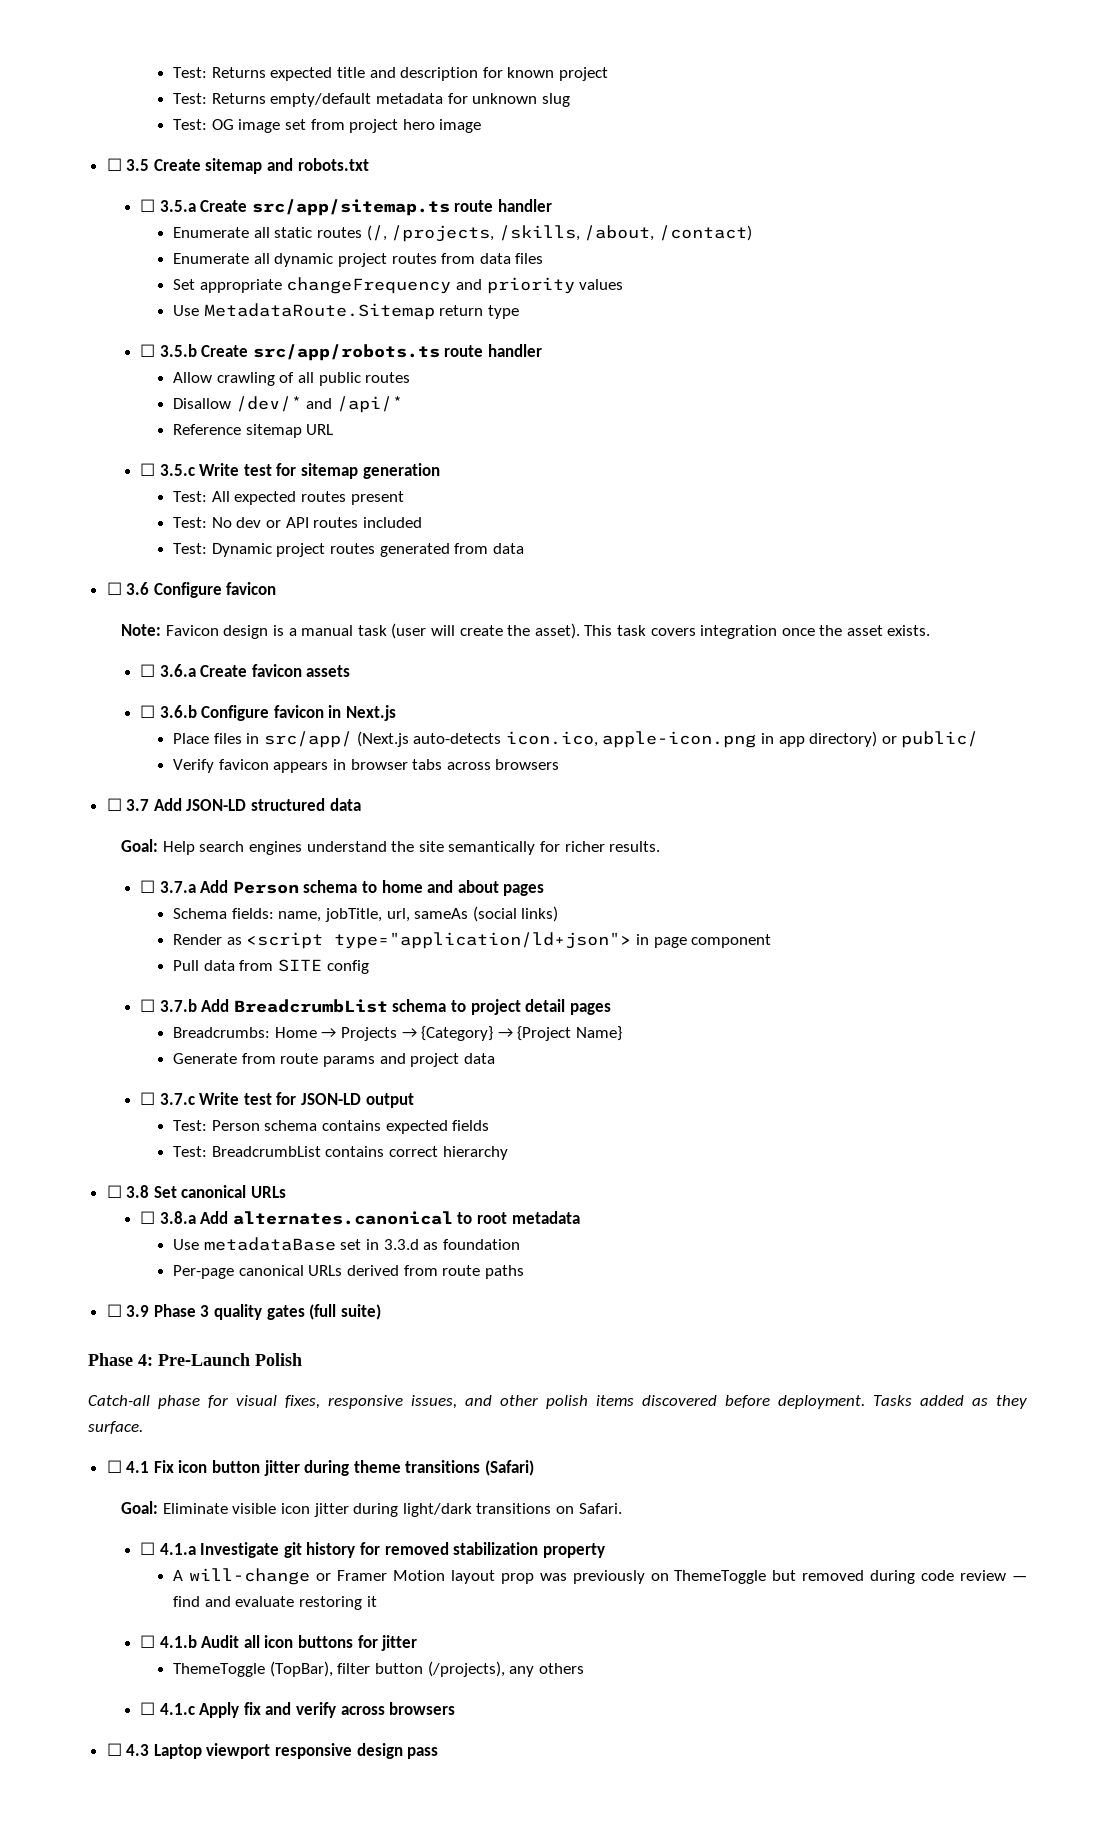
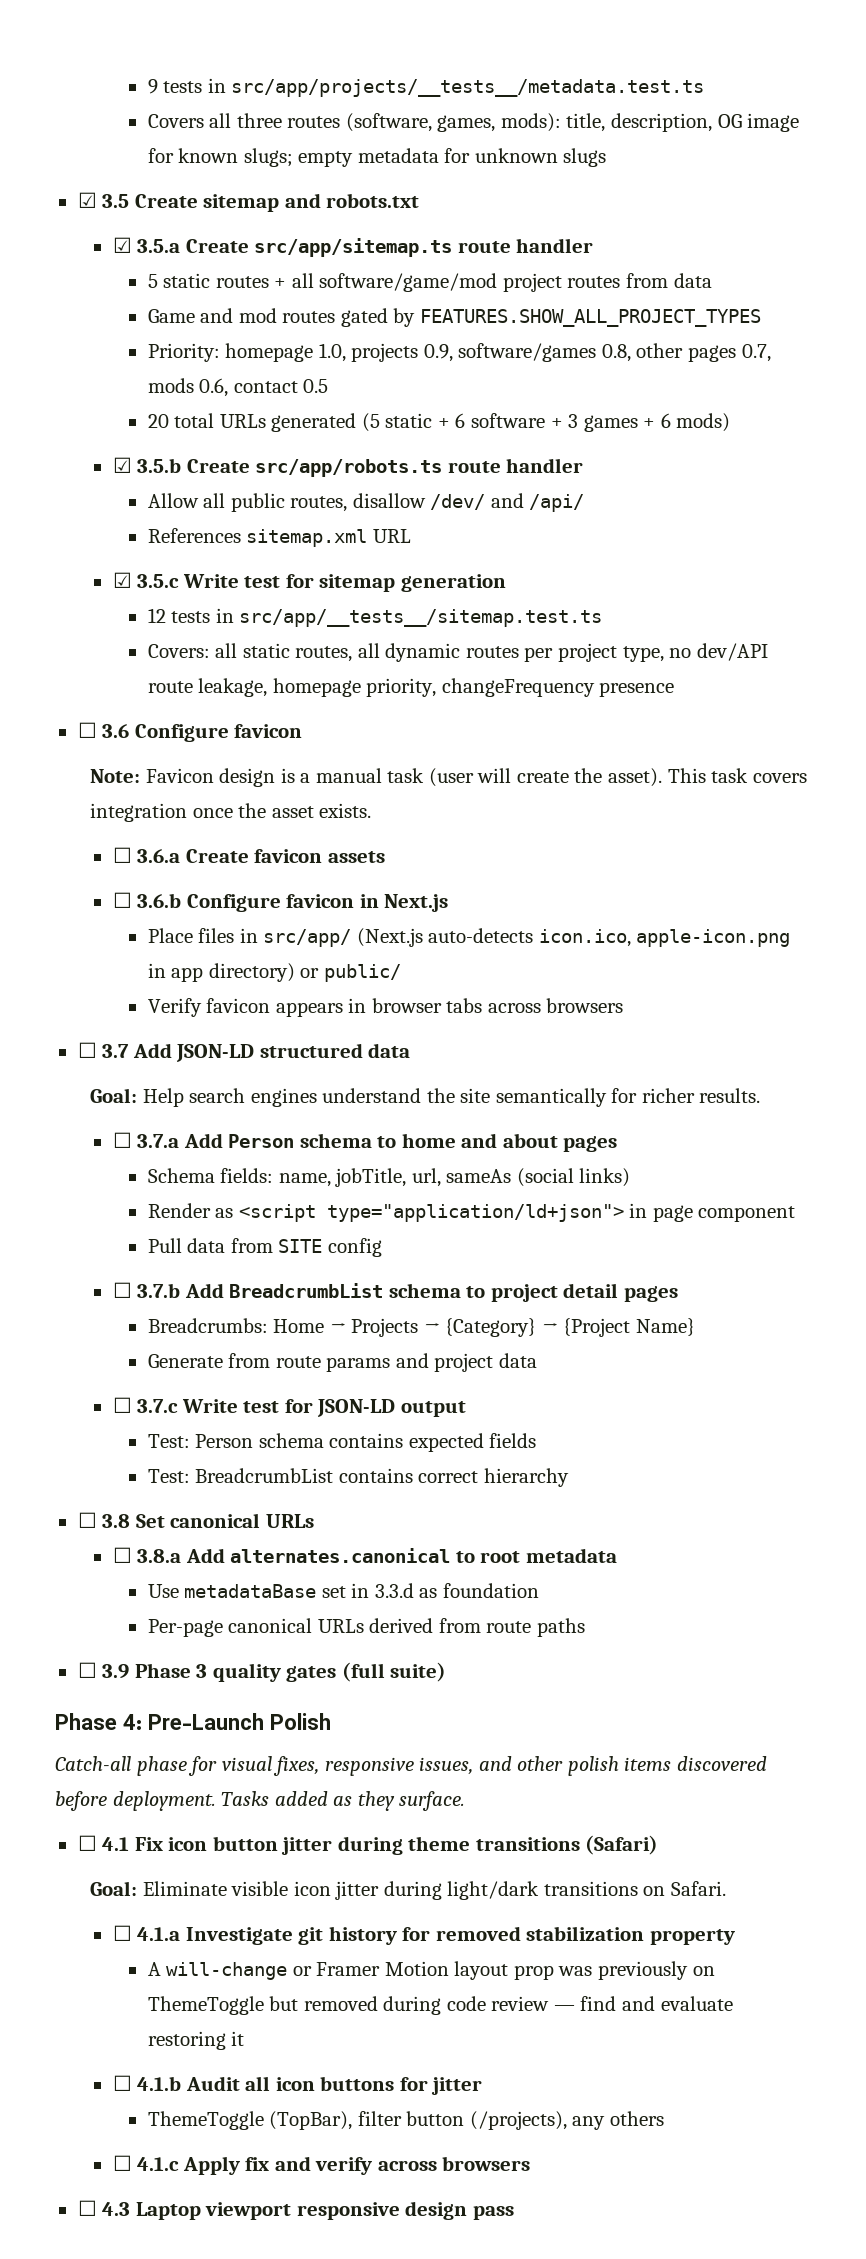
[173,67,608,81] [173,93,570,107] [173,119,482,133] [106,158,122,171] Test: Returns expected title and description for known project // Test: Returns empty/default metadata for unknown slug // Test: OG image set from project hero image // ☐ -> [147,78,705,97] [147,113,800,132] [147,148,607,167] [77,192,97,208] 9 tests in src/app/projects/__tests__/metadata.test.ts // Covers all three routes (software, games, mods): title, description, OG image for known slugs; empty metadata for unknown slugs // ☑
[139,199,155,212] ☐ -> [112,237,132,253] ☑
[173,225,752,242] [173,253,544,267] [173,277,624,294] [173,303,520,320] [139,344,155,357] Enumerate all static routes (/, /projects, /skills, /about, /contact) // Enumerate all dynamic project routes from data files // Set appropriate changeFrequency and priority values // Use MetadataRoute.Sitemap return type // ☐ -> [147,273,712,292] [147,308,761,327] [147,343,771,362] [147,378,329,397] [147,413,731,432] [112,457,132,473] 5 static routes + all software/game/mod project routes from data // Game and mod routes gated by FEATURES.SHOW_ALL_PROJECT_TYPES // Priority: homepage 1.0, projects 0.9, software/games 0.8, other pages 0.7, mods 0.6, contact 0.5 // 20 total URLs generated (5 static + 6 software + 3 games + 6 mods) // ☑
[216,372,411,386] [173,396,404,413] [173,424,302,438] crawling of all public routes // Disallow /dev/* and /api/* // Reference sitemap -> [203,493,585,512] [147,528,368,547] all public routes, disallow /dev/ and /api/ // References sitemap.xml
[139,463,155,476] ☐ -> [112,572,132,588] ☑
[173,491,404,505] [173,517,422,528] [173,543,524,557] Test: All expected routes present // Test: No dev or API routes included // Test: Dynamic project routes generated from data -> [147,608,603,627] [147,643,768,662] [147,678,675,697] 12 tests in src/app/__tests__/sitemap.test.ts // Covers: all static routes, all dynamic routes per project type, no dev/API route leakage, homepage priority, changeFrequency presence

